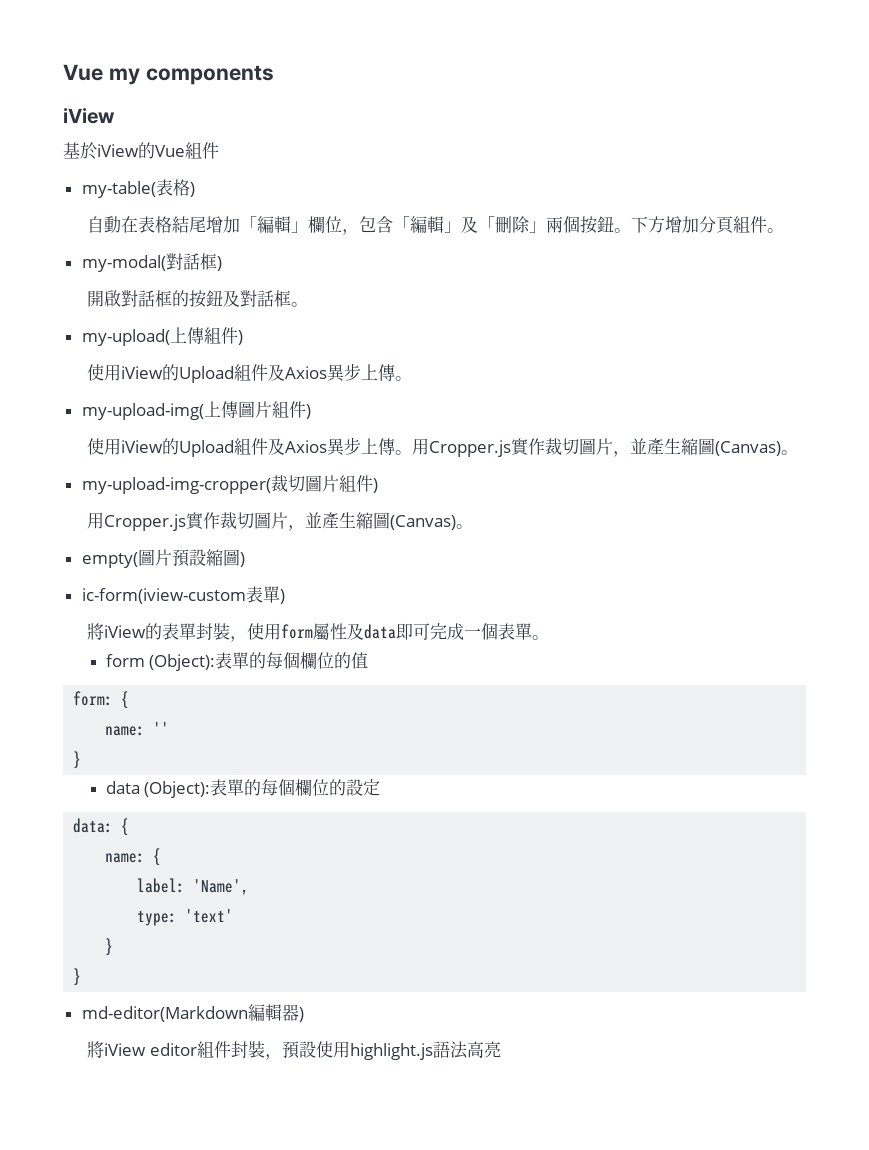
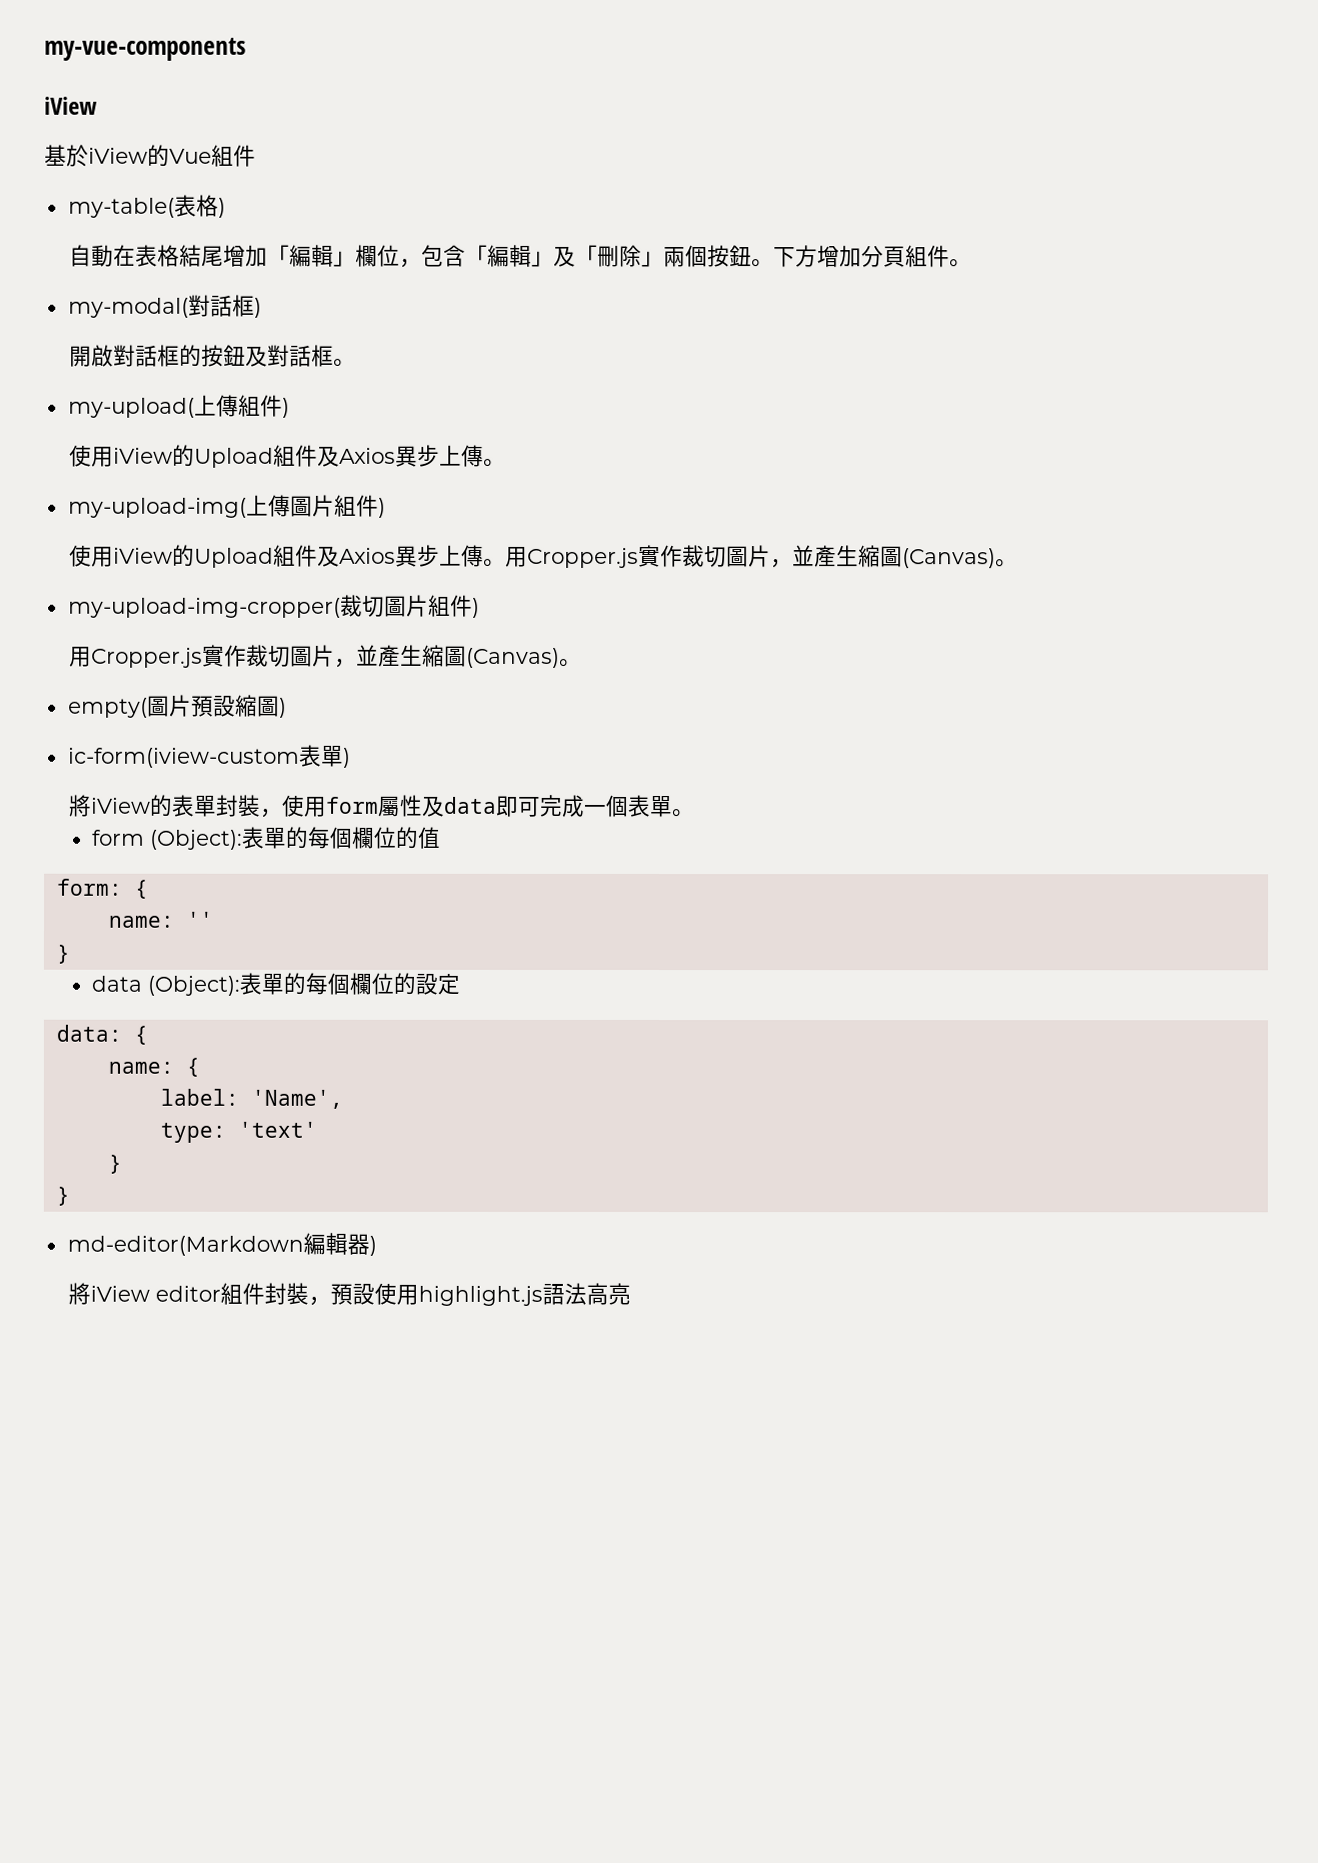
[63,64,274,85] Vue my components -> [44,37,246,61] my-vue-components

